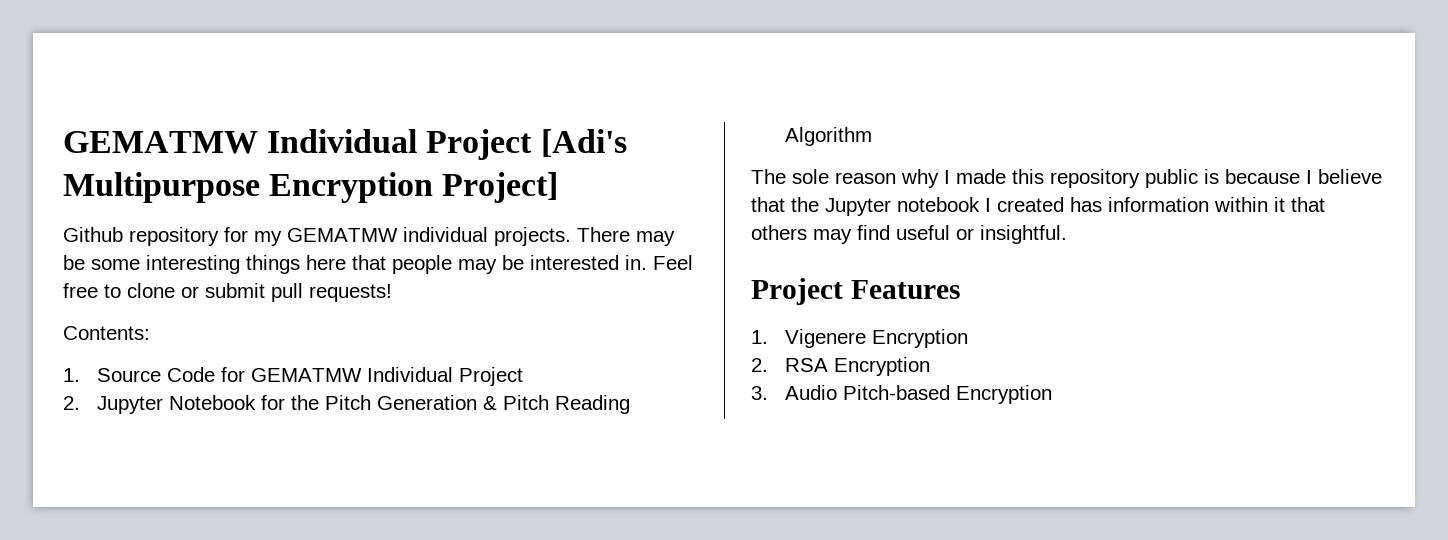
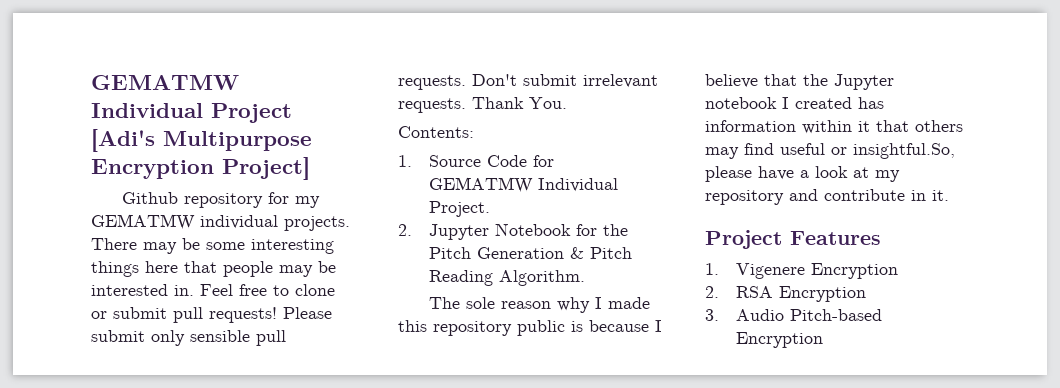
(392, 293) none -> [283,307,332,319] [91,330,286,346] [398,74,658,90] [398,97,567,113] Please submit only sensible pull requests. Don't submit irrelevant requests. Thank You.
[458,367,523,386] Project -> [428,201,490,217] Project.
[784,127,872,146] Algorithm -> [498,270,585,286] Algorithm.
[980,225,1067,244] insightful. -> [853,143,955,159] [705,166,900,182] [705,189,949,205] insightful.So, please have a look at my repository and contribute in it.

